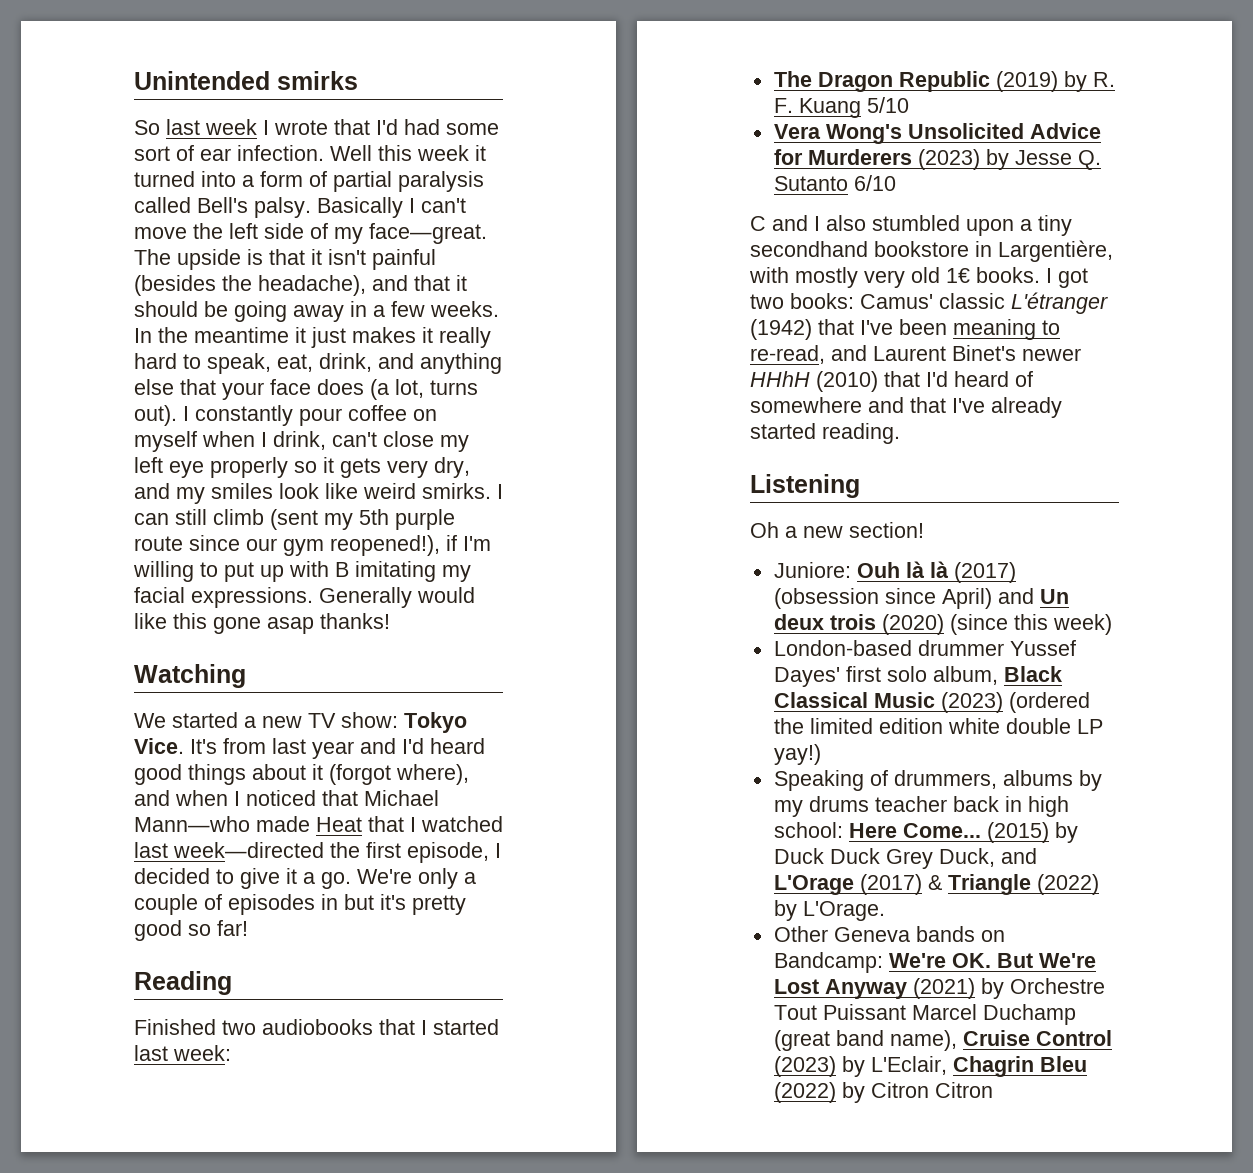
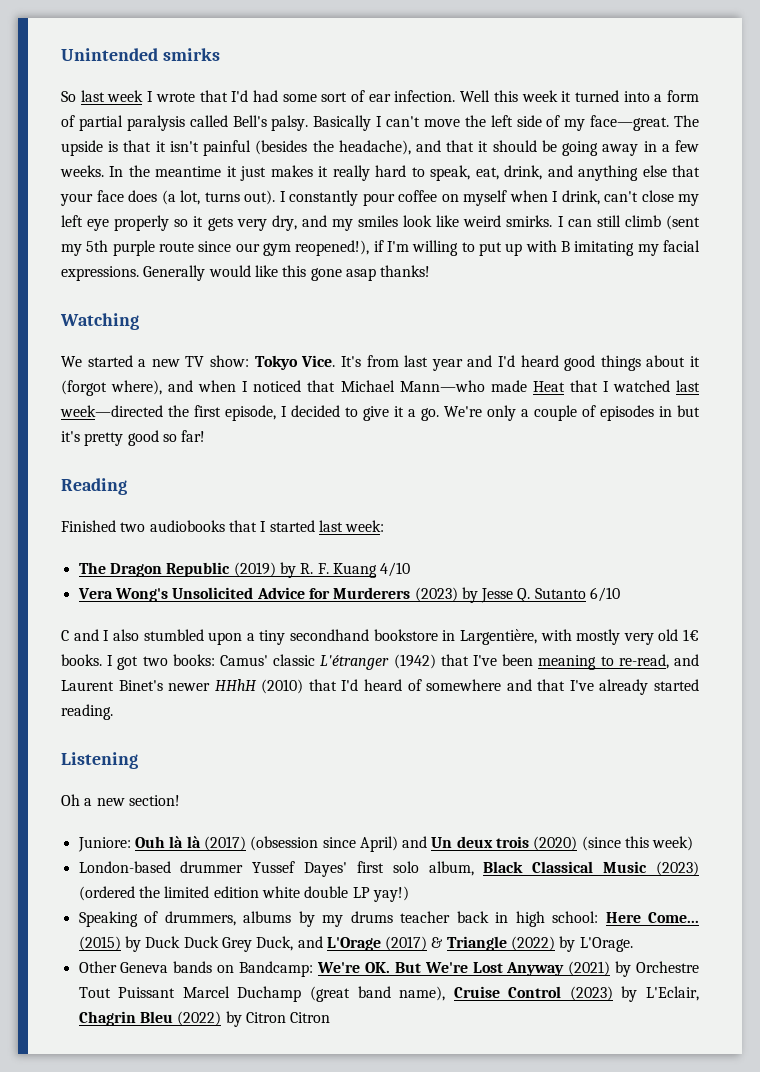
[866,97,909,113] 5/10 -> [380,562,411,577] 4/10

